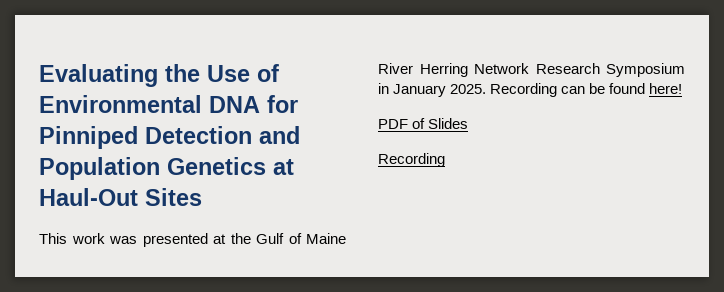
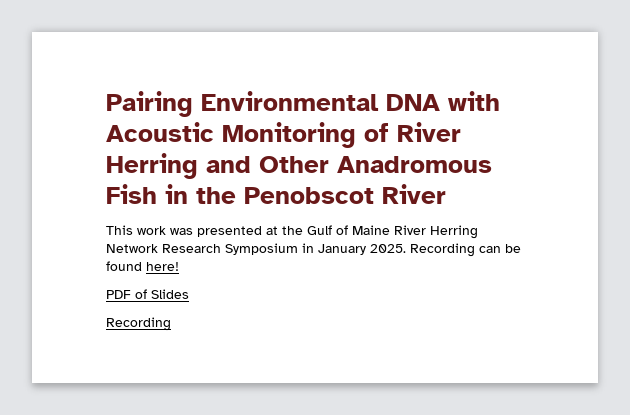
[39,64,279,87] [39,95,298,113] [39,126,300,149] [39,157,294,180] [39,188,202,206] Evaluating the Use of Environmental DNA for Pinniped Detection and Population Genetics at Haul-Out Sites -> [106,91,500,117] [106,122,461,148] [106,153,492,179] [106,184,446,204] Pairing Environmental DNA with Acoustic Monitoring of River Herring and Other Anadromous Fish in the Penobscot River

